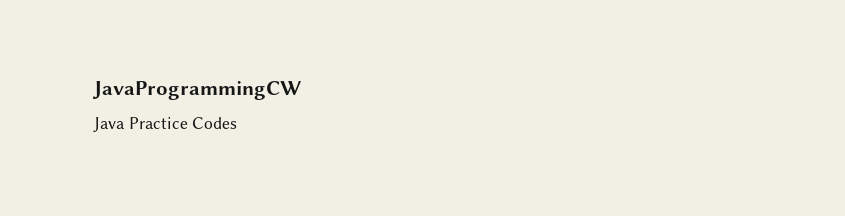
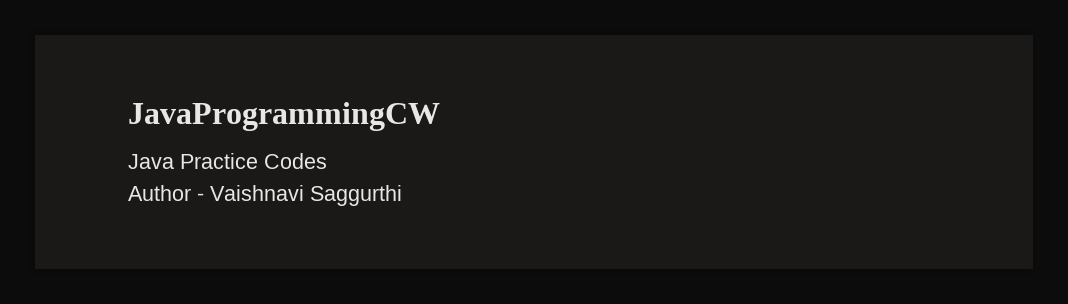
(238, 123) none -> [128,185,402,206] // Author - Vaishnavi Saggurthi

